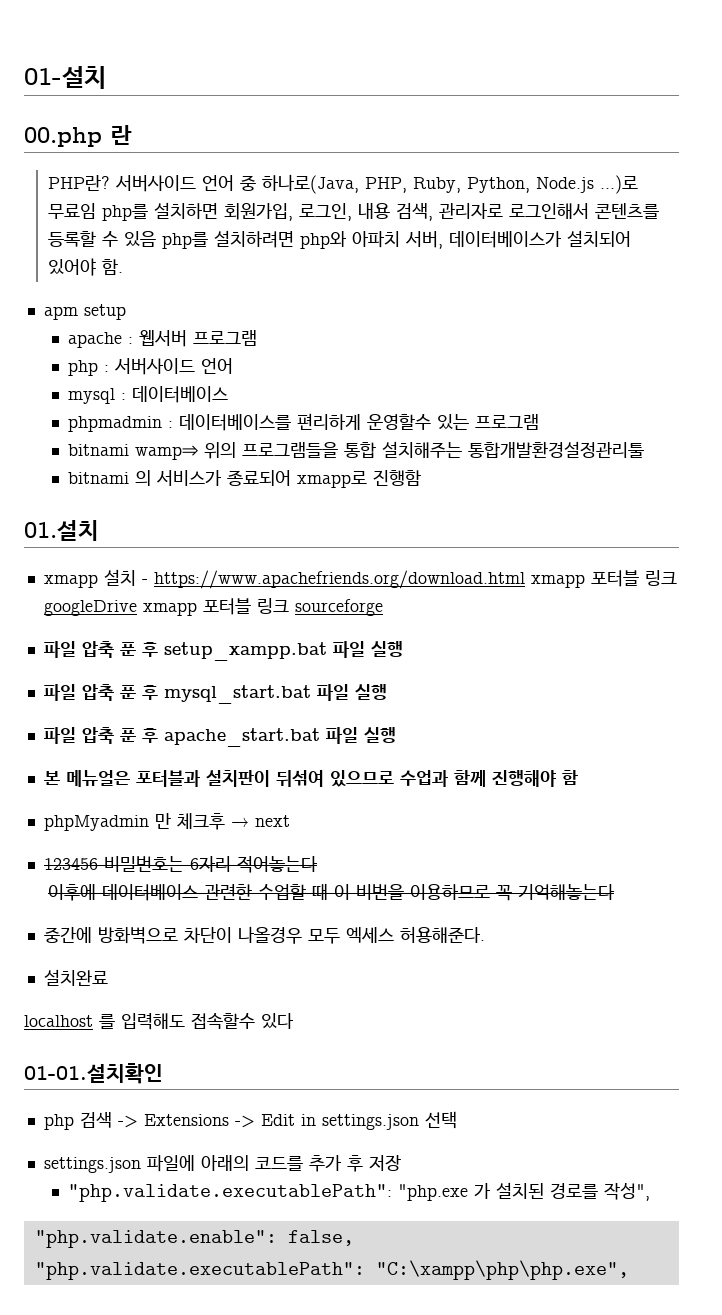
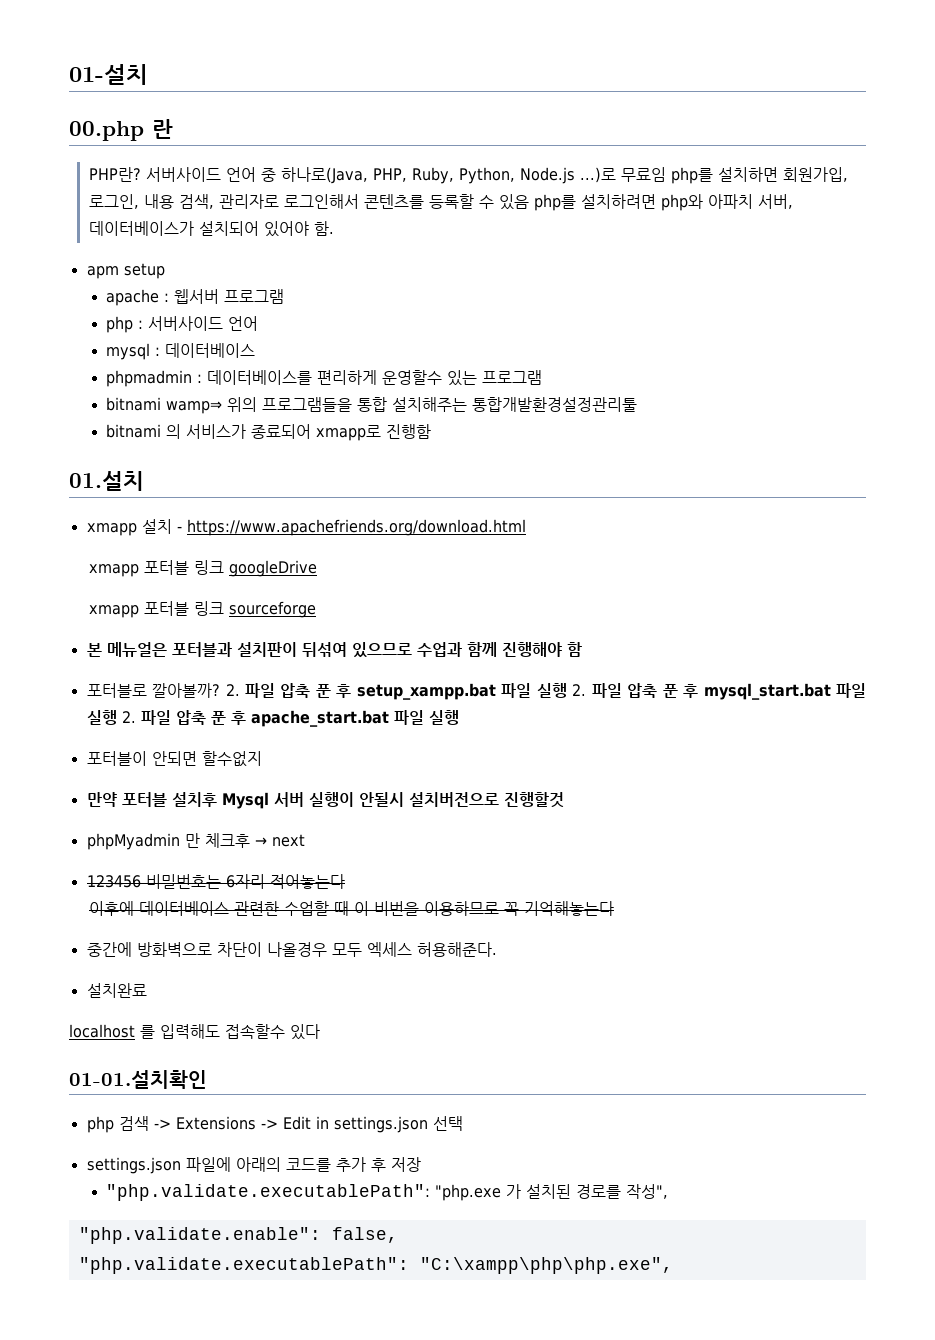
(525, 579) none -> (526, 527) //
(137, 608) none -> (317, 568) //
[43,641,403,661] [43,684,387,704] [43,727,396,747] // 파일 압축 푼 후 setup_xampp.bat 파일 실행 // 파일 압축 푼 후 mysql_start.bat 파일 실행 // 파일 압축 푼 후 apache_start.bat 파일 실행 -> (316, 609) none
(578, 777) none -> [86,683,866,700] [86,710,459,727] [86,751,262,767] [86,792,564,809] // 포터블로 깔아볼까? 2. 파일 압축 푼 후 setup_xampp.bat 파일 실행 2. 파일 압축 푼 후 mysql_start.bat 파일 실행 2. 파일 압축 푼 후 apache_start.bat 파일 실행 // 포터블이 안되면 할수없지 // 만약 포터블 설치후 Mysql 서버 실행이 안될시 설치버전으로 진행할것

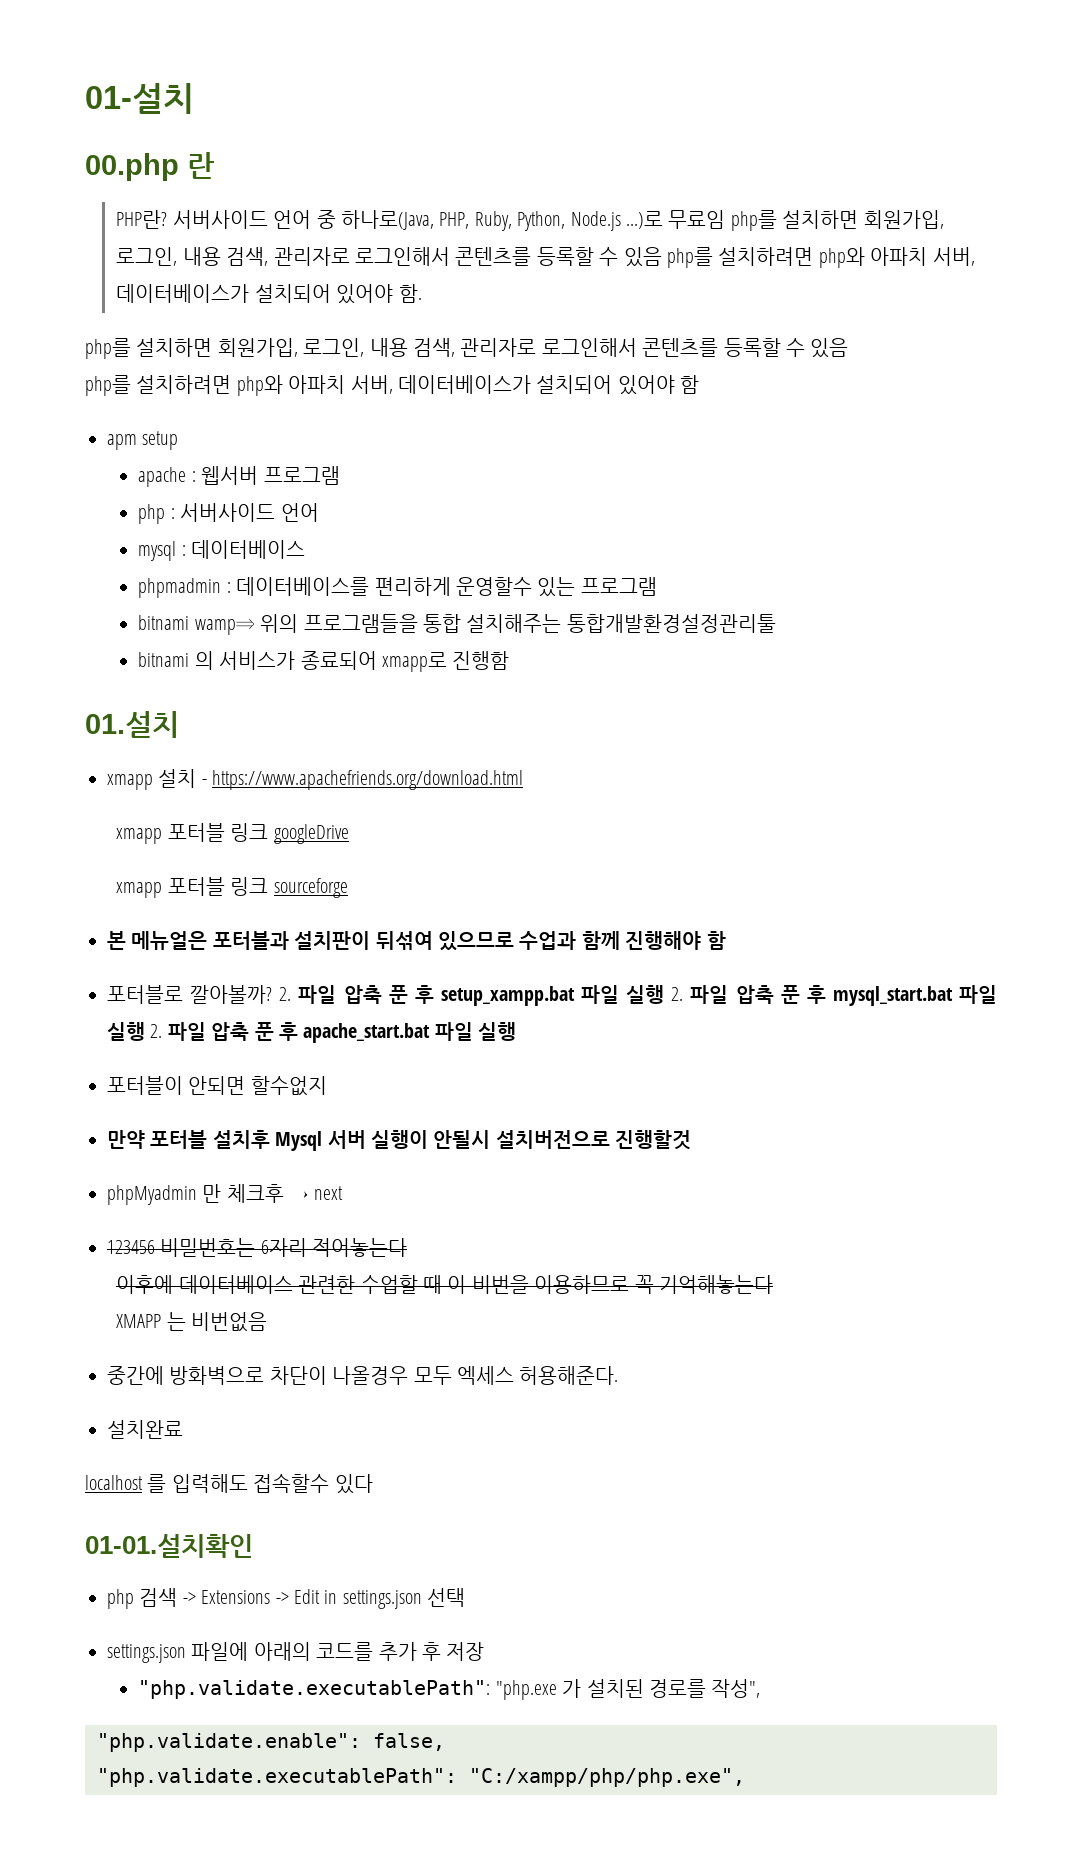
(334, 228) none -> [85,338,849,359] [85,375,700,396] // php를 설치하면 회원가입, 로그인, 내용 검색, 관리자로 로그인해서 콘텐츠를 등록할 수 있음 // php를 설치하려면 php와 아파치 서버, 데이터베이스가 설치되어 있어야 함
(614, 908) none -> [116,1312,268,1332] // XMAPP 는 비번없음
[419,1257,673,1274] "C:\xampp\php\php.exe", -> [469,1768,745,1787] "C:/xampp/php/php.exe",

